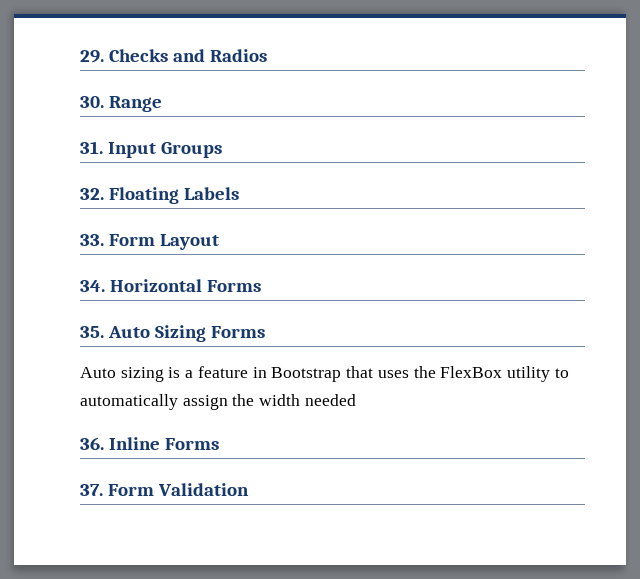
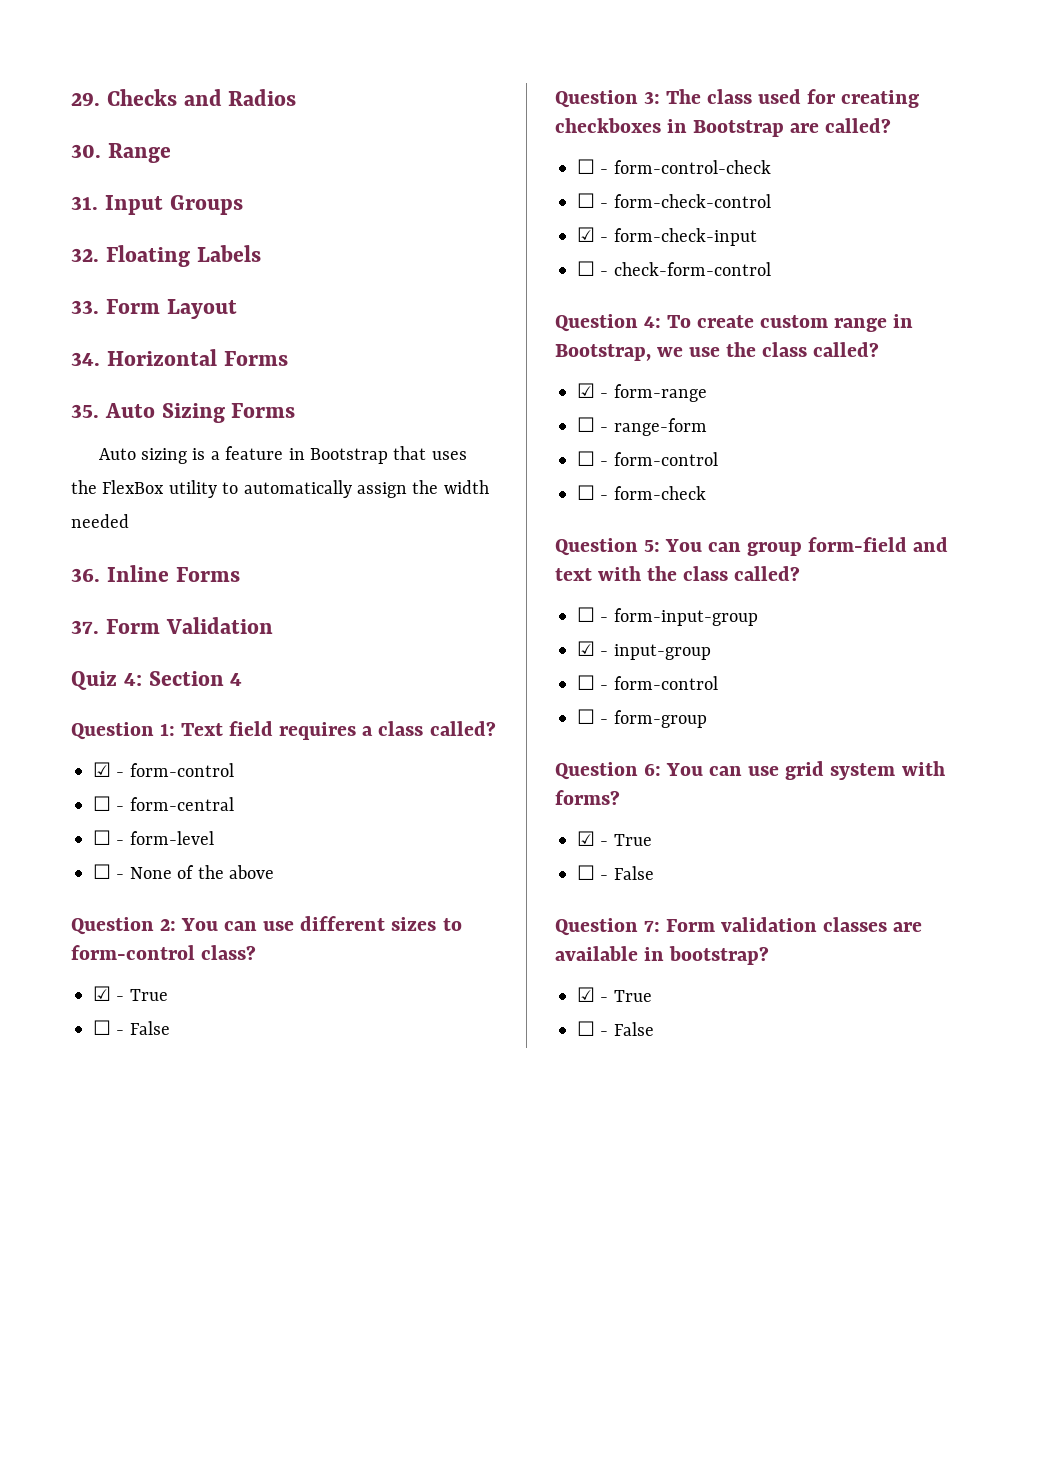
(249, 489) none -> [71,671,243,690] [71,721,496,740] [93,762,234,777] [93,796,234,811] [93,830,214,845] [93,864,274,879] [71,916,462,935] [71,945,257,960] [93,986,168,1001] [93,1020,170,1035] [555,89,920,108] [555,118,892,137] [577,159,771,174] [577,193,771,208] [577,227,757,246] [577,261,771,276] [555,314,914,332] [555,342,880,361] [577,383,707,402] [577,417,707,436] [577,451,718,466] [577,485,706,500] [555,537,949,556] [555,566,801,581] [577,607,758,626] [577,641,711,660] [577,675,718,690] [577,709,707,728] [555,761,945,780] [555,790,620,805] [577,831,652,846] [577,865,654,880] [555,917,923,936] [555,946,770,965] [577,987,652,1002] [577,1021,654,1036] // Quiz 4: Section 4 // Question 1: Text field requires a class called? // ☑ - form-control // ☐ - form-central // ☐ - form-level // ☐ - None of the above // Question 2: You can use different sizes to form-control class? // ☑ - True // ☐ - False // Question 3: The class used for creating checkboxes in Bootstrap are called? // ☐ - form-control-check // ☐ - form-check-control // ☑ - form-check-input // ☐ - check-form-control // Question 4: To create custom range in Bootstrap, we use the class called? // ☑ - form-range // ☐ - range-form // ☐ - form-control // ☐ - form-check // Question 5: You can group form-field and text with the class called? // ☐ - form-input-group // ☑ - input-group // ☐ - form-control // ☐ - form-group // Question 6: You can use grid system with forms? // ☑ - True // ☐ - False // Question 7: Form validation classes are available in bootstrap? // ☑ - True // ☐ - False

